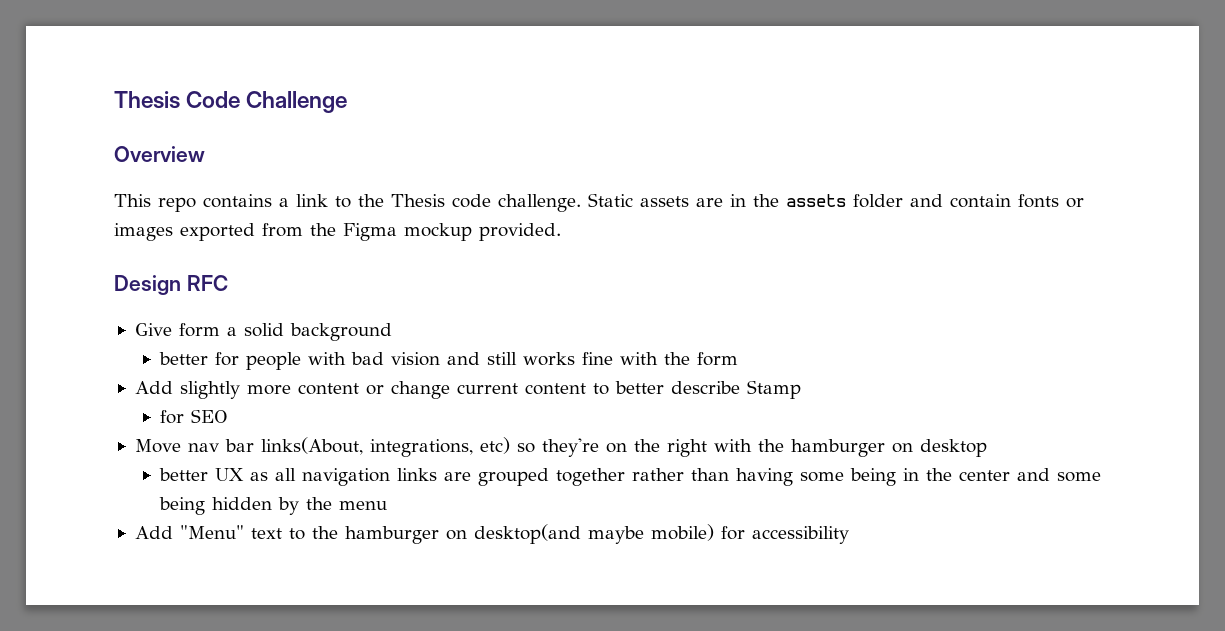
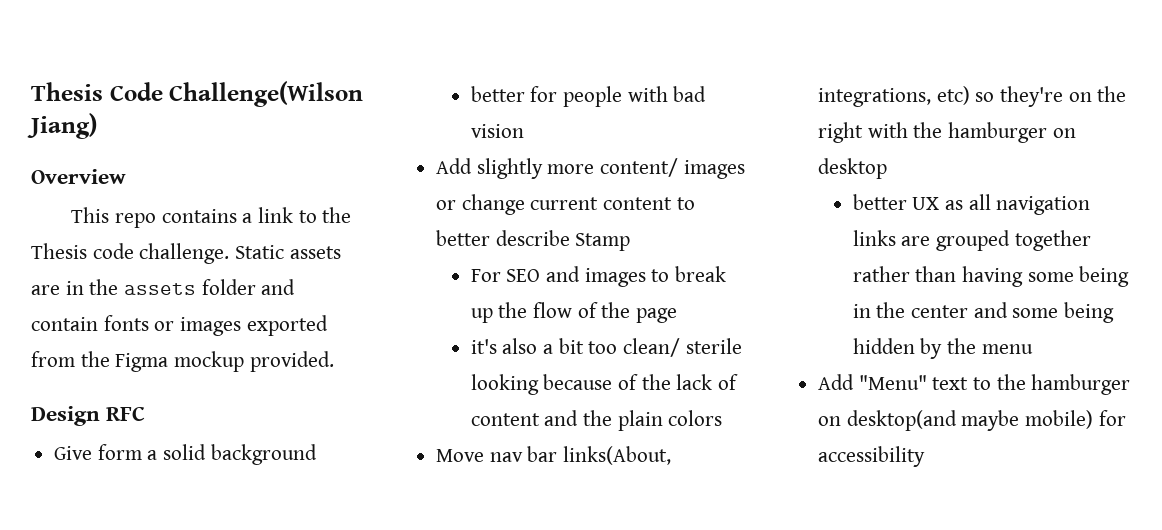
[246,91,348,113] Challenge -> [169,81,364,107] [27,113,97,139] Challenge(Wilson Jiang)
[447,352,739,366] and still works fine with the form -> (524, 131) none
[297,383,359,395] content -> [600,158,745,179] content/ images
[160,410,185,424] for -> [470,269,501,282] For
(229, 416) none -> [546,266,727,287] [470,302,678,323] [470,338,742,357] [470,374,739,395] [470,410,723,431] and images to break up the flow of the page // it's also a bit too clean/ sterile looking because of the lack of content and the plain colors

